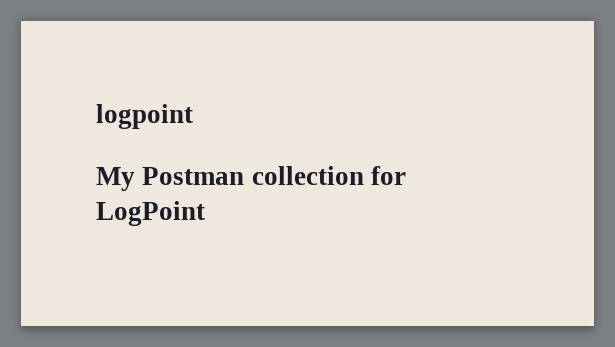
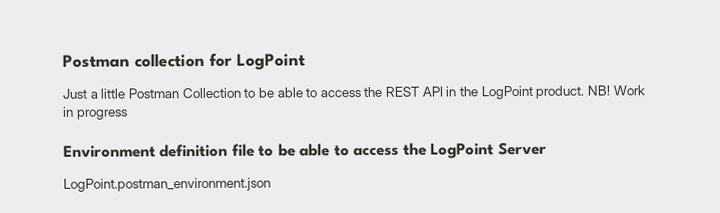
[96,104,193,129] [96,167,135,191] logpoint // My -> (62, 61) none
(205, 213) none -> [62,85,645,100] [62,106,128,120] [63,141,547,159] [63,177,271,192] // Just a little Postman Collection to be able to access the REST API in the LogPoint product. NB! Work in progress // Environment definition file to be able to access the LogPoint Server // LogPoint.postman_environment.json

